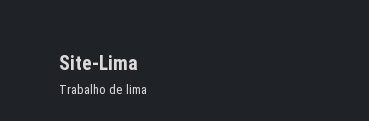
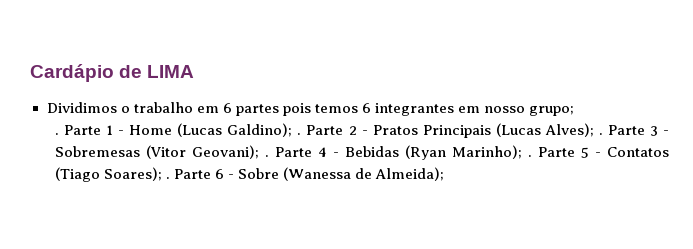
[59,55,138,70] [59,84,147,94] Site-Lima // Trabalho de lima -> [30,64,195,82] [46,102,575,116] [55,123,669,138] [55,145,670,160] [55,167,445,182] Cardápio de LIMA // Dividimos o trabalho em 6 partes pois temos 6 integrantes em nosso grupo; // . Parte 1 - Home (Lucas Galdino); . Parte 2 - Pratos Principais (Lucas Alves); . Parte 3 - Sobremesas (Vitor Geovani); . Parte 4 - Bebidas (Ryan Marinho); . Parte 5 - Contatos (Tiago Soares); . Parte 6 - Sobre (Wanessa de Almeida);

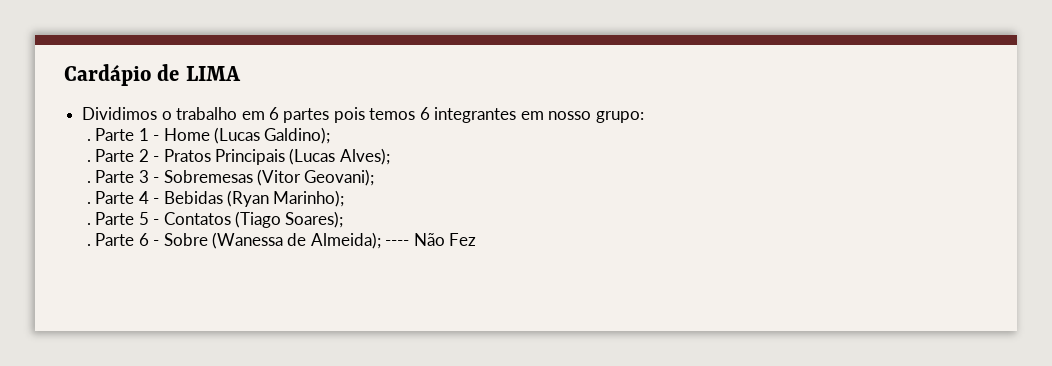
[529,106,575,116] grupo; -> [595,111,644,123] grupo:
(293, 130) none -> (331, 135) //
(594, 130) none -> (390, 156) //
(260, 152) none -> (375, 177) //
(523, 152) none -> (345, 198) //
(163, 174) none -> (344, 219) //
(445, 174) none -> [385,233,477,246] ---- Não Fez

